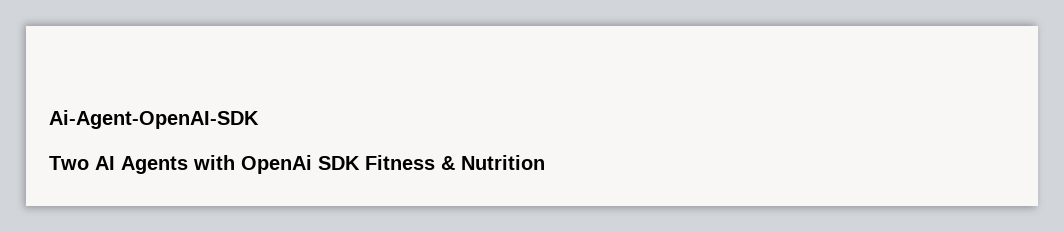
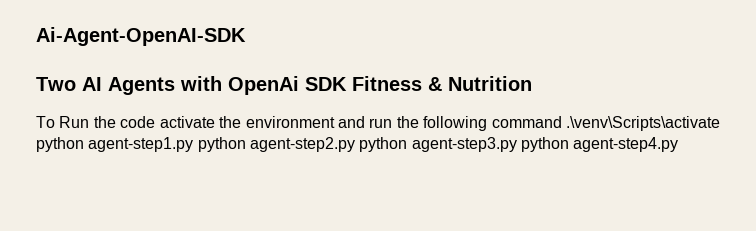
(545, 162) none -> [36,116,721,131] [36,137,679,152] // To Run the code activate the environment and run the following command .\venv\Scripts\activate python agent-step1.py python agent-step2.py python agent-step3.py python agent-step4.py

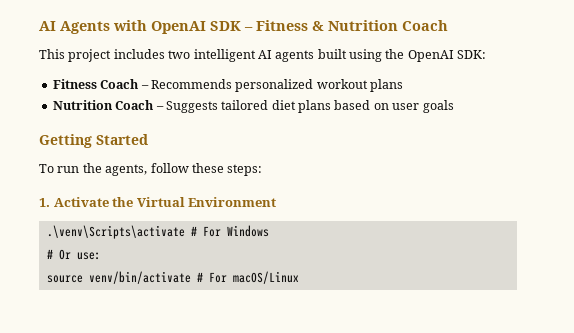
[36,27,246,46] [36,77,76,91] Ai-Agent-OpenAI-SDK // Two -> (39, 26) none
[228,76,347,95] OpenAi SDK -> [151,21,253,34] OpenAI SDK –
[36,116,721,131] [36,137,679,152] // To Run the code activate the environment and run the following command .\venv\Scripts\activate python agent-step1.py python agent-step2.py python agent-step3.py python agent-step4.py -> [402,20,448,31] [39,49,487,62] [52,79,403,92] [52,100,454,113] [39,134,148,148] [39,163,263,176] [39,197,277,207] [46,225,269,239] [46,249,101,260] [46,271,299,284] Coach // This project includes two intelligent AI agents built using the OpenAI SDK: // Fitness Coach – Recommends personalized workout plans // Nutrition Coach – Suggests tailored diet plans based on user goals // Getting Started // To run the agents, follow these steps: // 1. Activate the Virtual Environment // .\venv\Scripts\activate # For Windows // # Or use: // source venv/bin/activate # For macOS/Linux

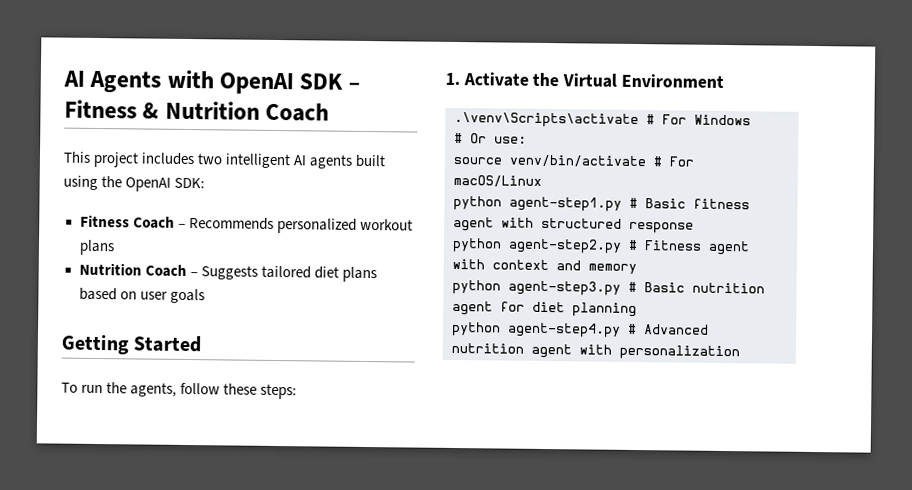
(299, 277) none -> [453,195,750,212] [453,216,694,234] [452,237,750,256] [452,258,637,275] [452,279,765,296] [452,300,637,318] [451,321,709,338] [451,342,740,361] // python agent-step1.py # Basic fitness agent with structured response // python agent-step2.py # Fitness agent with context and memory // python agent-step3.py # Basic nutrition agent for diet planning // python agent-step4.py # Advanced nutrition agent with personalization

